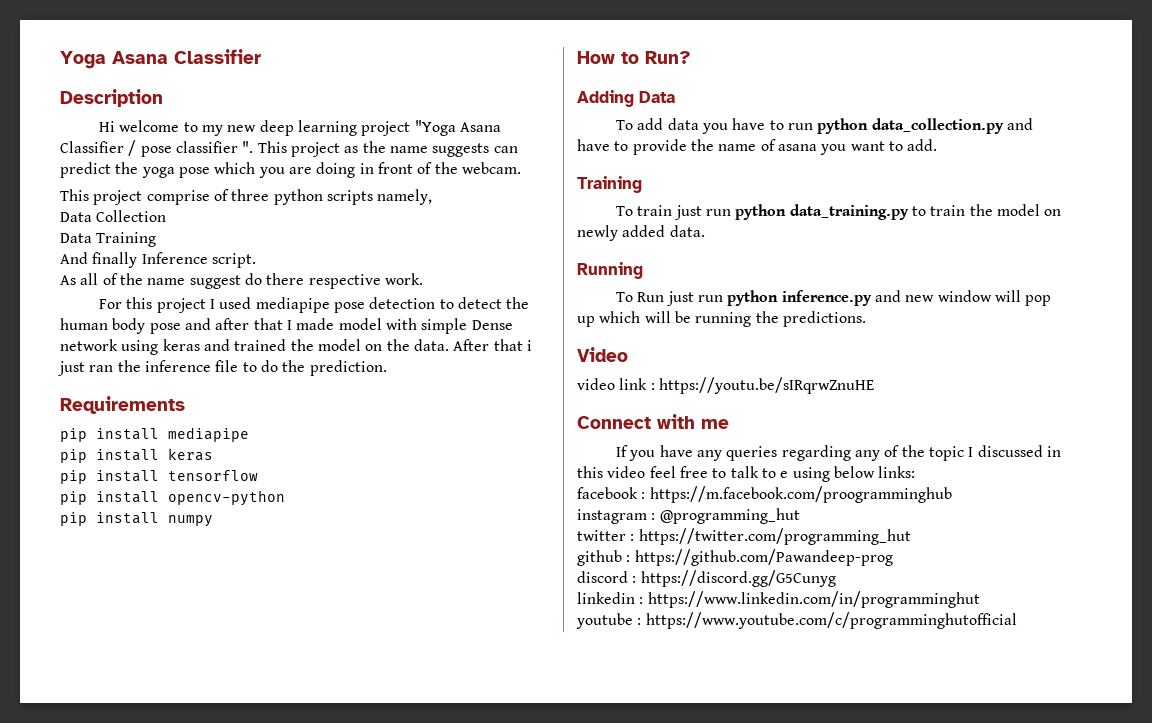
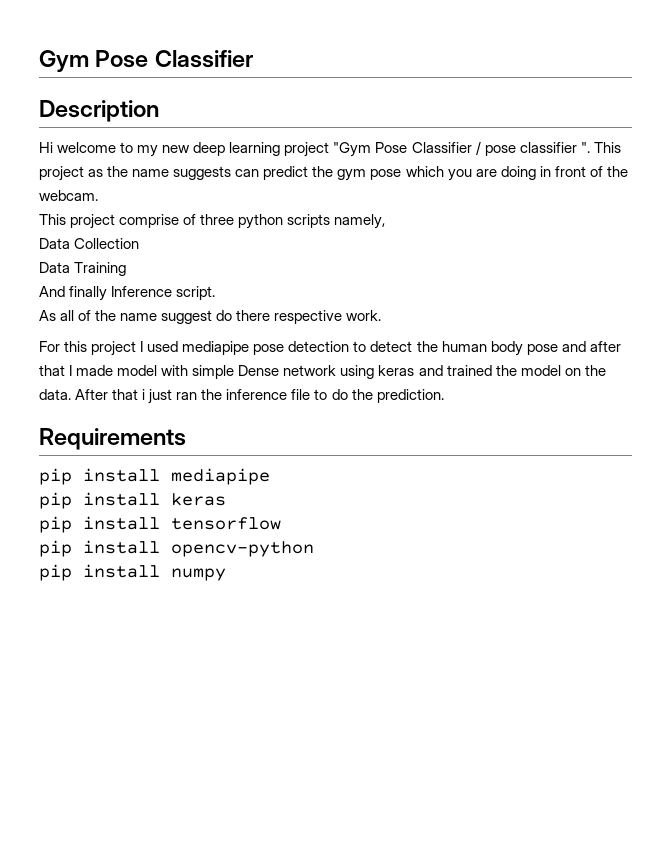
[60,51,168,69] Yoga Asana -> [39,50,149,72] Gym Pose
[414,120,501,136] "Yoga Asana -> [333,142,408,157] "Gym Pose
[141,167,175,178] yoga -> [337,169,367,181] gym
[577,51,691,64] [577,90,675,107] [616,118,1033,134] [577,139,938,155] [577,176,642,193] [616,204,1062,220] [577,225,705,241] [577,262,643,279] [616,290,1052,306] [577,311,866,327] [577,347,628,362] [577,377,874,394] [577,414,729,429] [616,445,1061,461] [577,466,916,482] [577,486,952,503] [577,508,800,524] [577,528,911,545] [577,549,893,566] [577,570,836,587] [577,591,980,608] [576,612,1017,629] // How to Run? // Adding Data // To add data you have to run python data_collection.py and have to provide the name of asana you want to add. // Training // To train just run python data_training.py to train the model on newly added data. // Running // To Run just run python inference.py and new window will pop up which will be running the predictions. // Video // video link : https://youtu.be/sIRqrwZnuHE // Connect with me // If you have any queries regarding any of the topic I discussed in this video feel free to talk to e using below links: // facebook : https://m.facebook.com/proogramminghub // instagram : @programming_hut // twitter : https://twitter.com/programming_hut // github : https://github.com/Pawandeep-prog // discord : https://discord.gg/G5Cunyg // linkedin : https://www.linkedin.com/in/programminghut // youtube : https://www.youtube.com/c/programminghutofficial -> (226, 574) none

